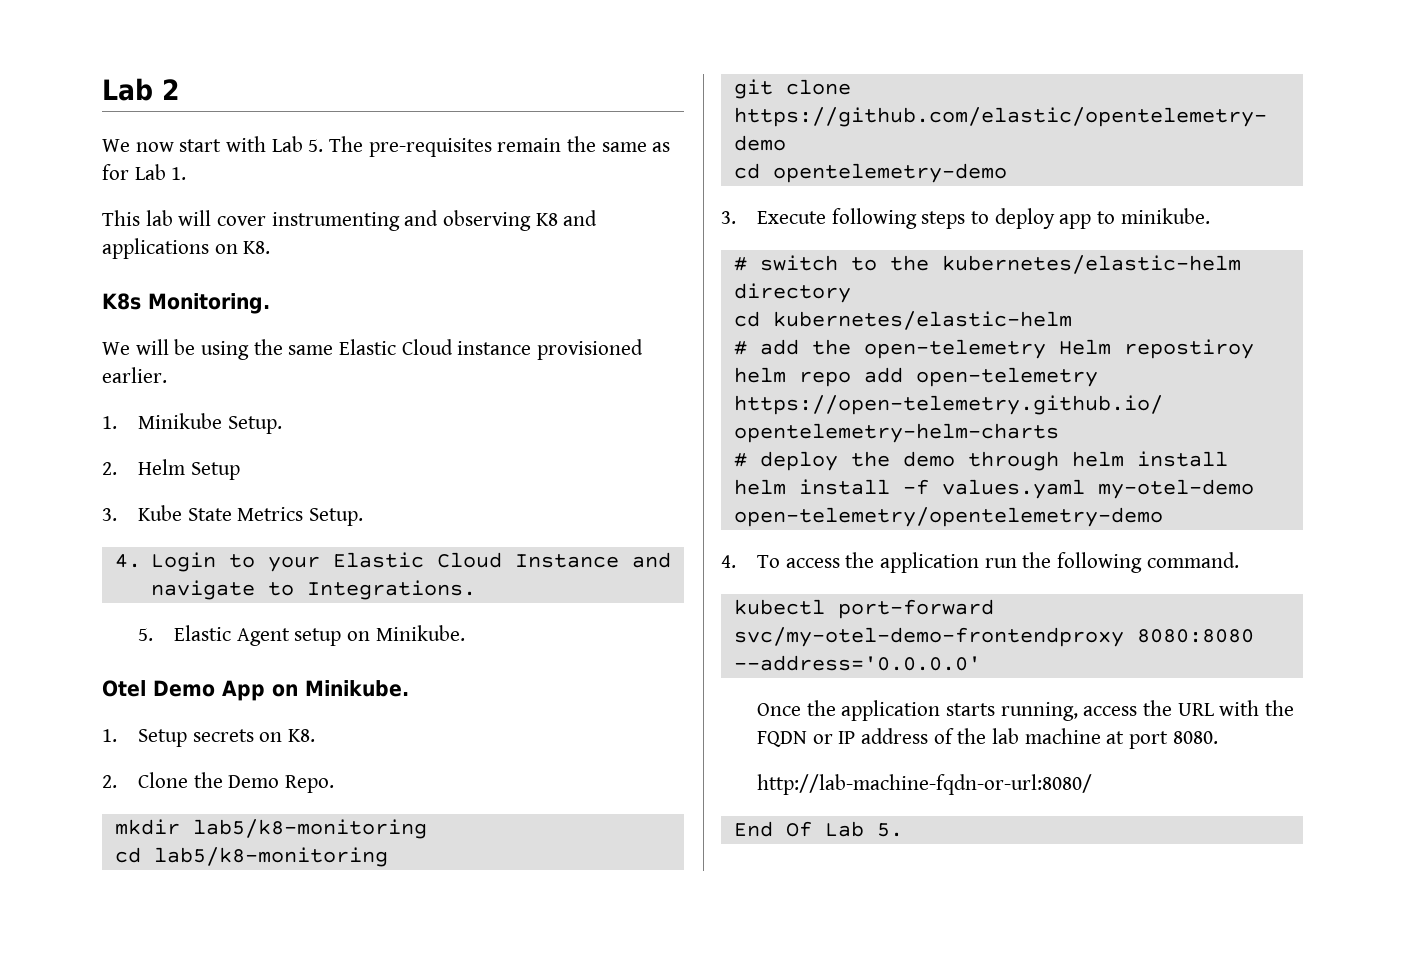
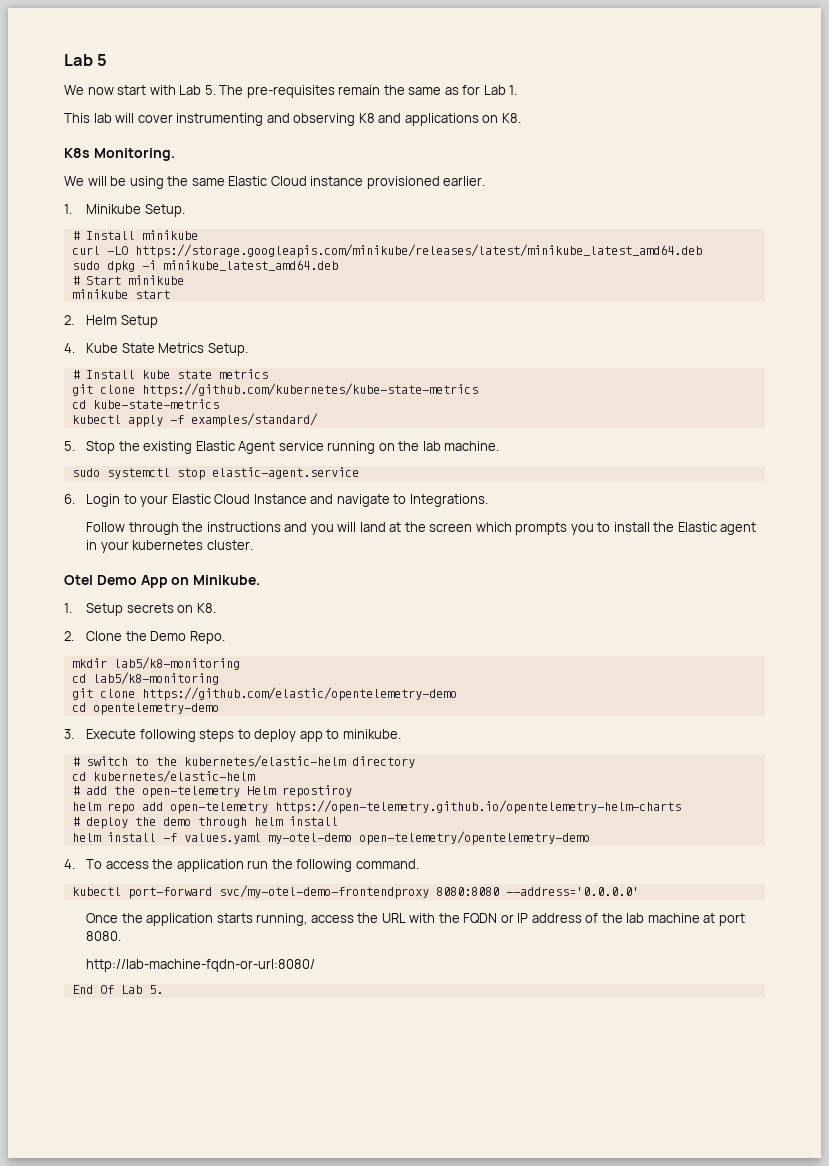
[102,78,180,101] Lab 2 -> [64,54,108,66] Lab 5
(282, 425) none -> [71,230,198,240] [71,244,702,258] [71,260,338,273] [71,275,184,285] [71,289,170,299] // # Install minikube // curl -LO https://storage.googleapis.com/minikube/releases/latest/minikube_latest_amd64.deb // sudo dpkg -i minikube_latest_amd64.deb // # Start minikube // minikube start
[102,508,117,521] 3. -> [64,343,75,353] 4.
[114,554,141,568] 4. -> [71,369,268,379] [71,383,478,397] [71,399,219,409] [71,413,318,427] [64,441,500,454] [71,467,359,480] [64,494,75,504] # Install kube state metrics // git clone https://github.com/kubernetes/kube-state-metrics // cd kube-state-metrics // kubectl apply -f examples/standard/ // 5. Stop the existing Elastic Agent service running on the lab machine. // sudo systemctl stop elastic-agent.service // 6.
[138,625,465,646] 5. Elastic Agent setup on Minikube. -> [86,522,757,535] [86,540,253,553] Follow through the instructions and you will land at the screen which prompts you to install the Elastic agent in your kubernetes cluster.

